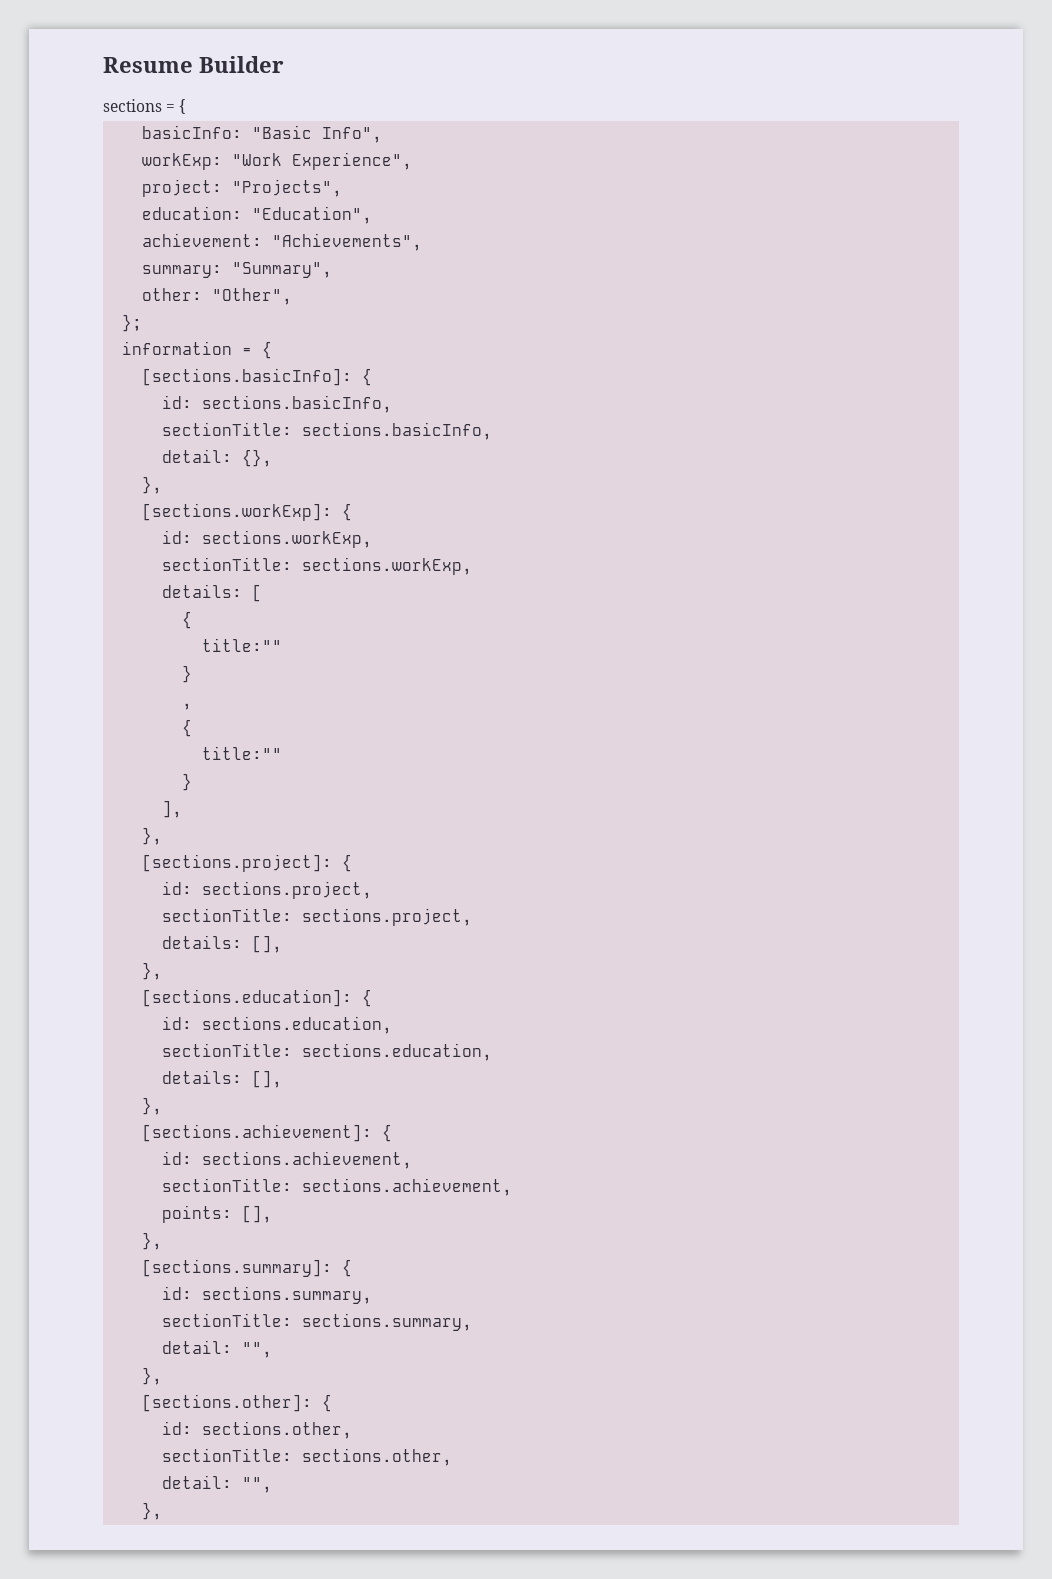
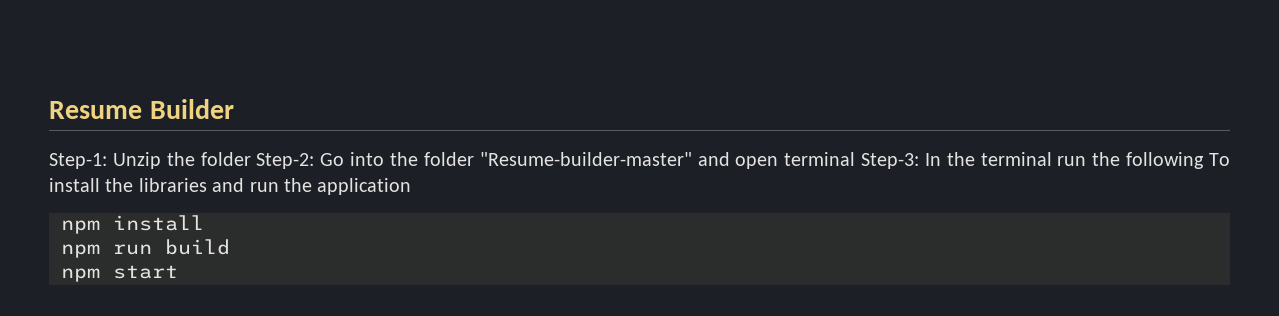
[103,99,187,114] [142,125,383,143] [142,152,413,170] [142,179,343,197] [142,206,373,224] [142,233,423,251] [142,262,333,278] [142,288,293,305] [122,314,143,332] [122,341,273,359] [142,368,373,386] [162,395,393,413] [162,422,493,440] [162,449,273,467] [142,476,163,494] [142,503,353,521] [162,530,373,548] [162,557,473,575] [162,584,263,602] [182,611,193,629] [202,638,283,652] [182,665,193,683] [182,703,193,710] [182,719,193,737] [202,746,283,760] [182,773,193,791] [162,800,183,818] [142,827,163,845] [142,854,353,872] [162,881,373,899] [162,908,473,926] [162,935,283,953] [142,962,163,980] [142,989,373,1007] [162,1016,393,1034] [162,1043,493,1061] [162,1070,283,1088] [142,1097,163,1115] [142,1124,393,1142] [162,1151,413,1169] [162,1178,513,1196] [162,1205,273,1223] [142,1232,163,1250] [142,1259,353,1277] [162,1286,373,1304] [162,1313,473,1331] [162,1340,273,1358] [142,1367,163,1385] [142,1394,333,1412] [162,1421,353,1439] [162,1448,453,1466] [162,1475,273,1493] [142,1502,163,1520] sections = { // basicInfo: "Basic Info", // workExp: "Work Experience", // project: "Projects", // education: "Education", // achievement: "Achievements", // summary: "Summary", // other: "Other", // }; // information = { // [sections.basicInfo]: { // id: sections.basicInfo, // sectionTitle: sections.basicInfo, // detail: {}, // }, // [sections.workExp]: { // id: sections.workExp, // sectionTitle: sections.workExp, // details: [ // { // title:"" // } // , // { // title:"" // } // ], // }, // [sections.project]: { // id: sections.project, // sectionTitle: sections.project, // details: [], // }, // [sections.education]: { // id: sections.education, // sectionTitle: sections.education, // details: [], // }, // [sections.achievement]: { // id: sections.achievement, // sectionTitle: sections.achievement, // points: [], // }, // [sections.summary]: { // id: sections.summary, // sectionTitle: sections.summary, // detail: "", // }, // [sections.other]: { // id: sections.other, // sectionTitle: sections.other, // detail: "", // }, -> [49,152,1230,169] [49,178,412,195] [61,215,204,234] [61,239,230,258] [61,265,178,282] Step-1: Unzip the folder Step-2: Go into the folder "Resume-builder-master" and open terminal Step-3: In the terminal run the following To install the libraries and run the application // npm install // npm run build // npm start

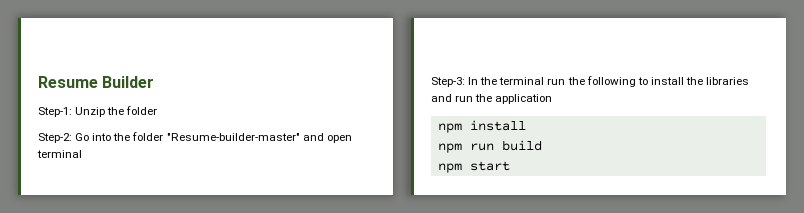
(251, 159) none -> (158, 110) //
(856, 159) none -> (82, 154) //
[1209,153,1230,166] To -> [637,77,648,85] to

